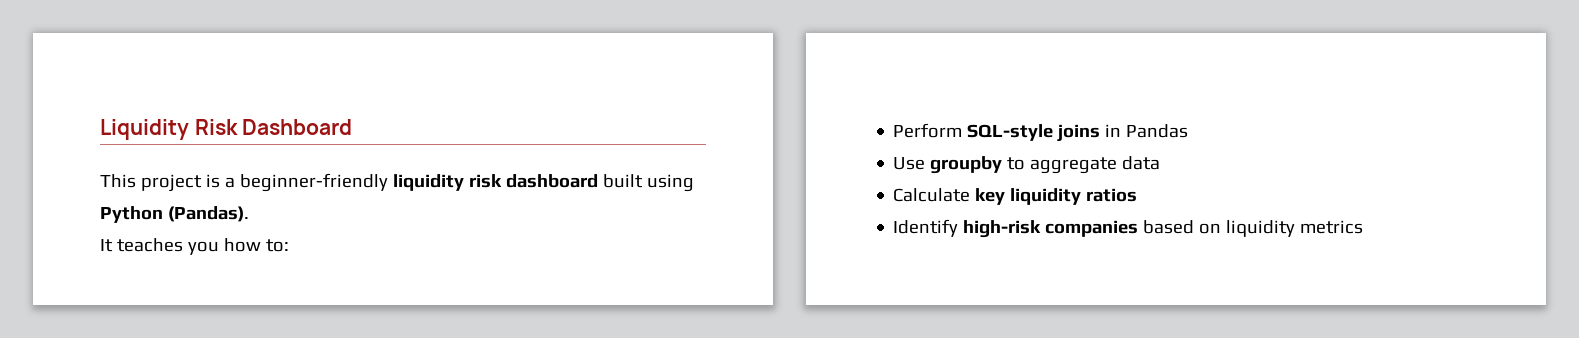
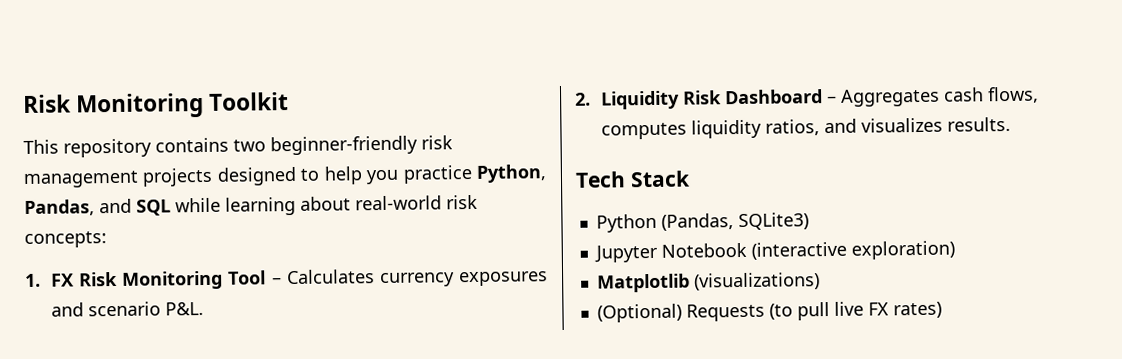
[100,119,353,140] [100,173,694,192] [100,206,249,223] [100,238,289,255] [893,123,1189,142] [893,156,1161,174] [893,188,1138,205] [893,219,1364,238] Liquidity Risk Dashboard // This project is a beginner-friendly liquidity risk dashboard built using Python (Pandas). // It teaches you how to: // Perform SQL-style joins in Pandas // Use groupby to aggregate data // Calculate key liquidity ratios // Identify high-risk companies based on liquidity metrics -> [23,92,290,119] [23,135,453,158] [23,164,548,188] [24,194,478,216] [24,231,107,248] [25,269,548,290] [51,301,205,317] [575,86,1040,110] [601,116,1012,140] [575,170,691,188] [595,212,809,233] [593,240,955,263] [596,272,820,293] [596,301,942,323] Risk Monitoring Toolkit // This repository contains two beginner-friendly risk management projects designed to help you practice Python, Pandas, and SQL while learning about real-world risk concepts: // 1. FX Risk Monitoring Tool – Calculates currency exposures and scenario P&L. // 2. Liquidity Risk Dashboard – Aggregates cash flows, computes liquidity ratios, and visualizes results. // Tech Stack // Python (Pandas, SQLite3) // Jupyter Notebook (interactive exploration) // Matplotlib (visualizations) // (Optional) Requests (to pull live FX rates)

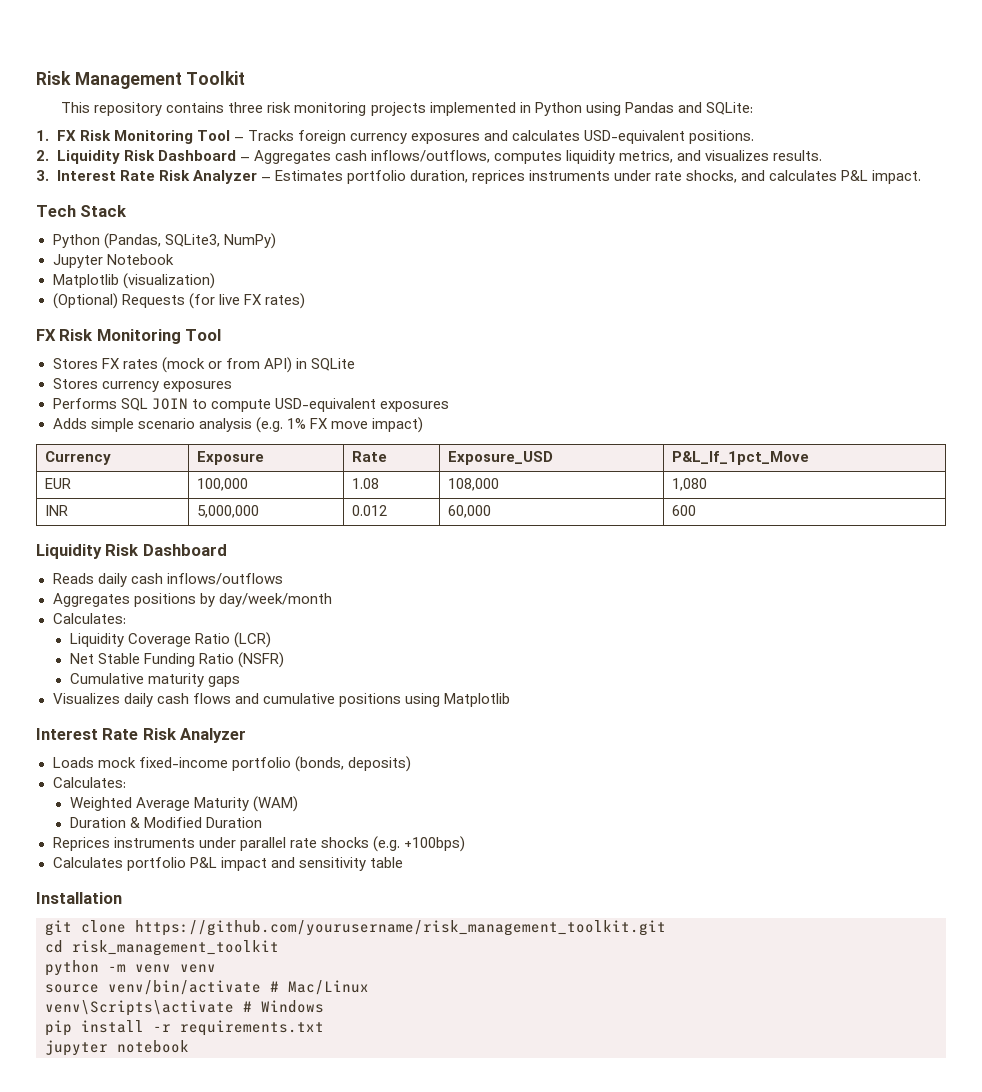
[23,92,205,119] Risk Monitoring -> [36,71,182,89] Risk Management
[233,135,453,156] [23,164,548,188] [24,194,478,216] [24,231,107,248] two beginner-friendly risk management projects designed to help you practice Python, Pandas, and SQL while learning about real-world risk concepts: -> [228,102,753,116] three risk monitoring projects implemented in Python using Pandas and SQLite:
[285,269,375,285] Calculates -> [247,130,346,144] Tracks foreign
[88,301,205,317] scenario P&L. -> [512,130,755,144] calculates USD-equivalent positions.
[987,86,1040,104] flows, -> [370,150,490,163] inflows/outflows,
[765,119,821,136] ratios, -> [618,150,673,163] metrics,
(1012, 124) none -> [36,170,922,184] // 3. Interest Rate Risk Analyzer – Estimates portfolio duration, reprices instruments under rate shocks, and calculates P&L impact.
[737,212,809,231] SQLite3) -> [164,233,276,249] SQLite3, NumPy)
[750,240,955,260] [596,272,820,293] (interactive exploration) // Matplotlib (visualizations) -> [52,273,215,289] // Matplotlib (visualization)
[768,302,830,321] (to pull -> [188,293,215,309] (for
(942, 310) none -> [36,329,222,344] [52,357,355,373] [52,378,232,392] [52,398,449,412] [52,417,423,433] [44,451,111,465] [196,451,264,465] [351,451,387,462] [447,451,553,465] [671,451,809,465] [44,478,71,489] [196,478,248,491] [351,478,379,489] [447,478,499,491] [671,478,707,491] [44,505,68,516] [196,505,259,518] [351,505,387,516] [447,505,491,518] [671,505,696,516] [36,544,227,559] [52,573,283,587] [52,593,332,607] [52,613,126,624] [69,632,272,648] [69,652,285,668] [69,673,241,687] [52,693,510,707] [36,728,247,743] [52,756,411,772] [52,777,126,788] [69,796,299,812] [69,817,263,828] [52,836,465,852] [52,857,403,871] [36,892,122,904] [45,920,666,936] [45,940,279,956] [45,960,216,976] [45,980,369,995] [45,1000,324,1016] [45,1020,324,1036] [45,1040,189,1056] // FX Risk Monitoring Tool // Stores FX rates (mock or from API) in SQLite // Stores currency exposures // Performs SQL JOIN to compute USD-equivalent exposures // Adds simple scenario analysis (e.g. 1% FX move impact) // Currency | Exposure | Rate | Exposure_USD | P&L_If_1pct_Move // EUR | 100,000 | 1.08 | 108,000 | 1,080 // INR | 5,000,000 | 0.012 | 60,000 | 600 // Liquidity Risk Dashboard // Reads daily cash inflows/outflows // Aggregates positions by day/week/month // Calculates: // Liquidity Coverage Ratio (LCR) // Net Stable Funding Ratio (NSFR) // Cumulative maturity gaps // Visualizes daily cash flows and cumulative positions using Matplotlib // Interest Rate Risk Analyzer // Loads mock fixed-income portfolio (bonds, deposits) // Calculates: // Weighted Average Maturity (WAM) // Duration & Modified Duration // Reprices instruments under parallel rate shocks (e.g. +100bps) // Calculates portfolio P&L impact and sensitivity table // Installation // git clone https://github.com/yourusername/risk_management_toolkit.git // cd risk_management_toolkit // python -m venv venv // source venv/bin/activate # Mac/Linux // venv\Scripts\activate # Windows // pip install -r requirements.txt // jupyter notebook

